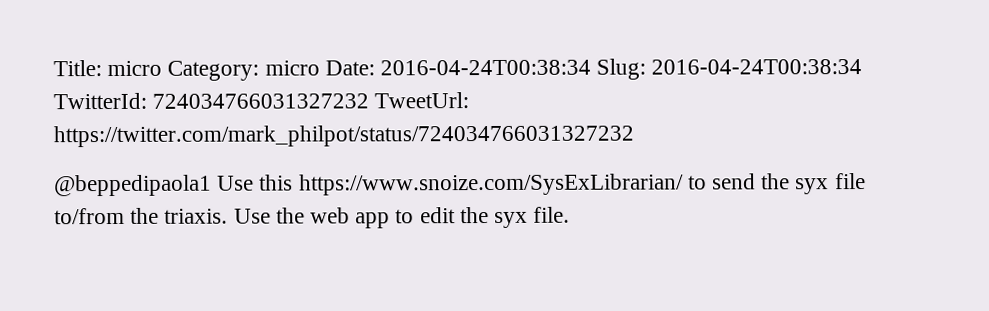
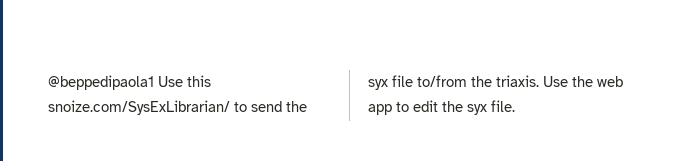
[53,58,863,81] [53,92,470,110] [53,124,634,148] Title: micro Category: micro Date: 2016-04-24T00:38:34 Slug: 2016-04-24T00:38:34 TwitterId: 724034766031327232 TweetUrl: https://twitter.com/mark_philpot/status/724034766031327232 // -> (48, 82) none
[298,173,684,196] https://www.snoize.com/SysExLibrarian/ -> [48,100,230,115] snoize.com/SysExLibrarian/

